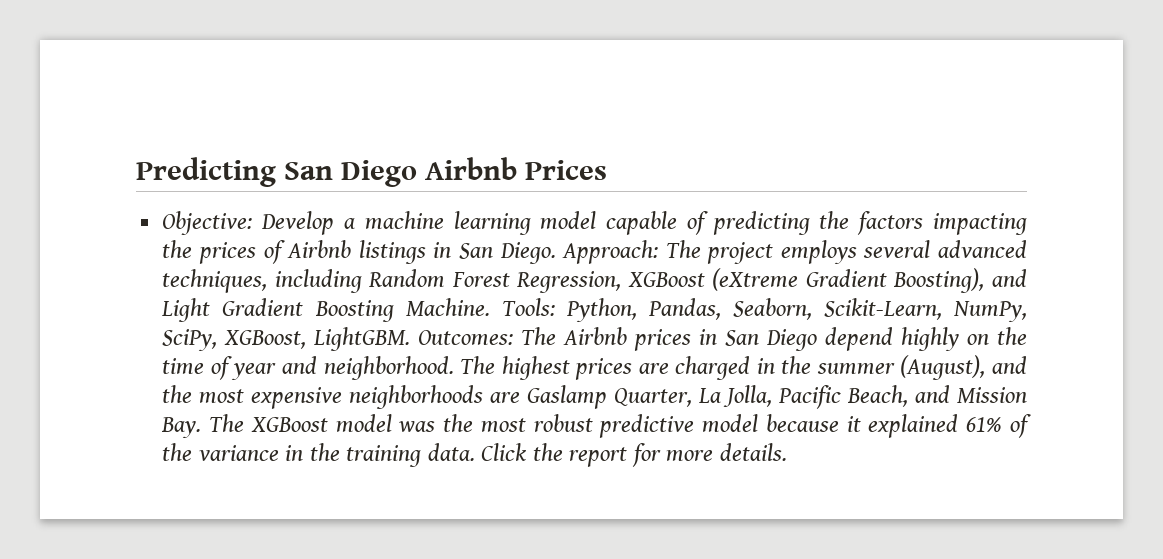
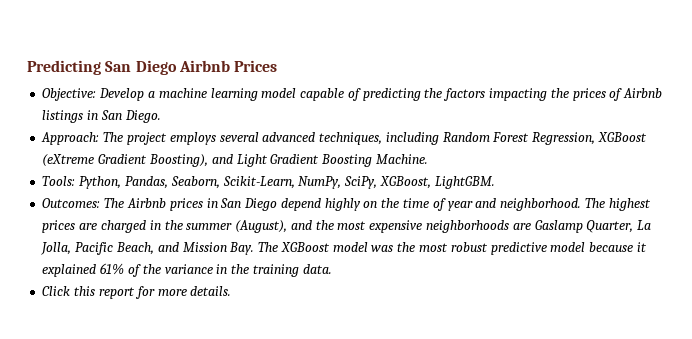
(556, 253) none -> (161, 116) //
(490, 307) none -> (428, 159) //
(411, 339) none -> (495, 182) //
[481,443,563,461] Click the -> [42,286,96,296] // Click this

